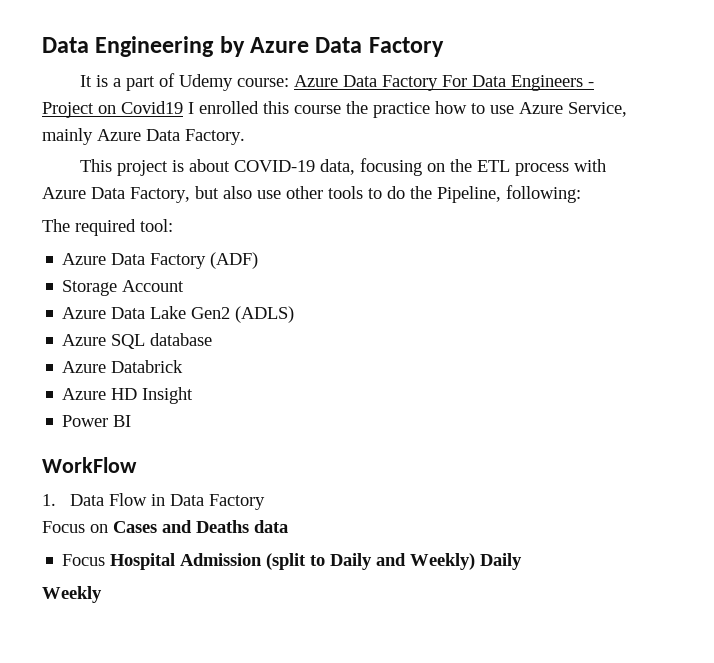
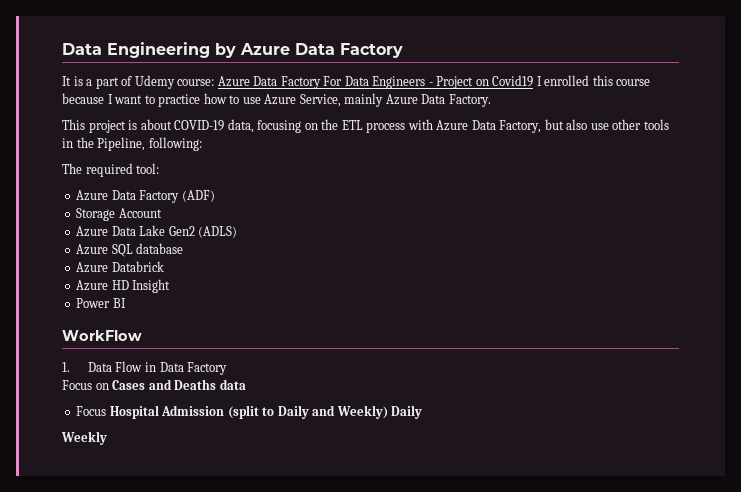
[346,101,368,114] the -> [62,93,155,104] because I want to
[368,186,405,199] to do -> [62,138,73,148] in

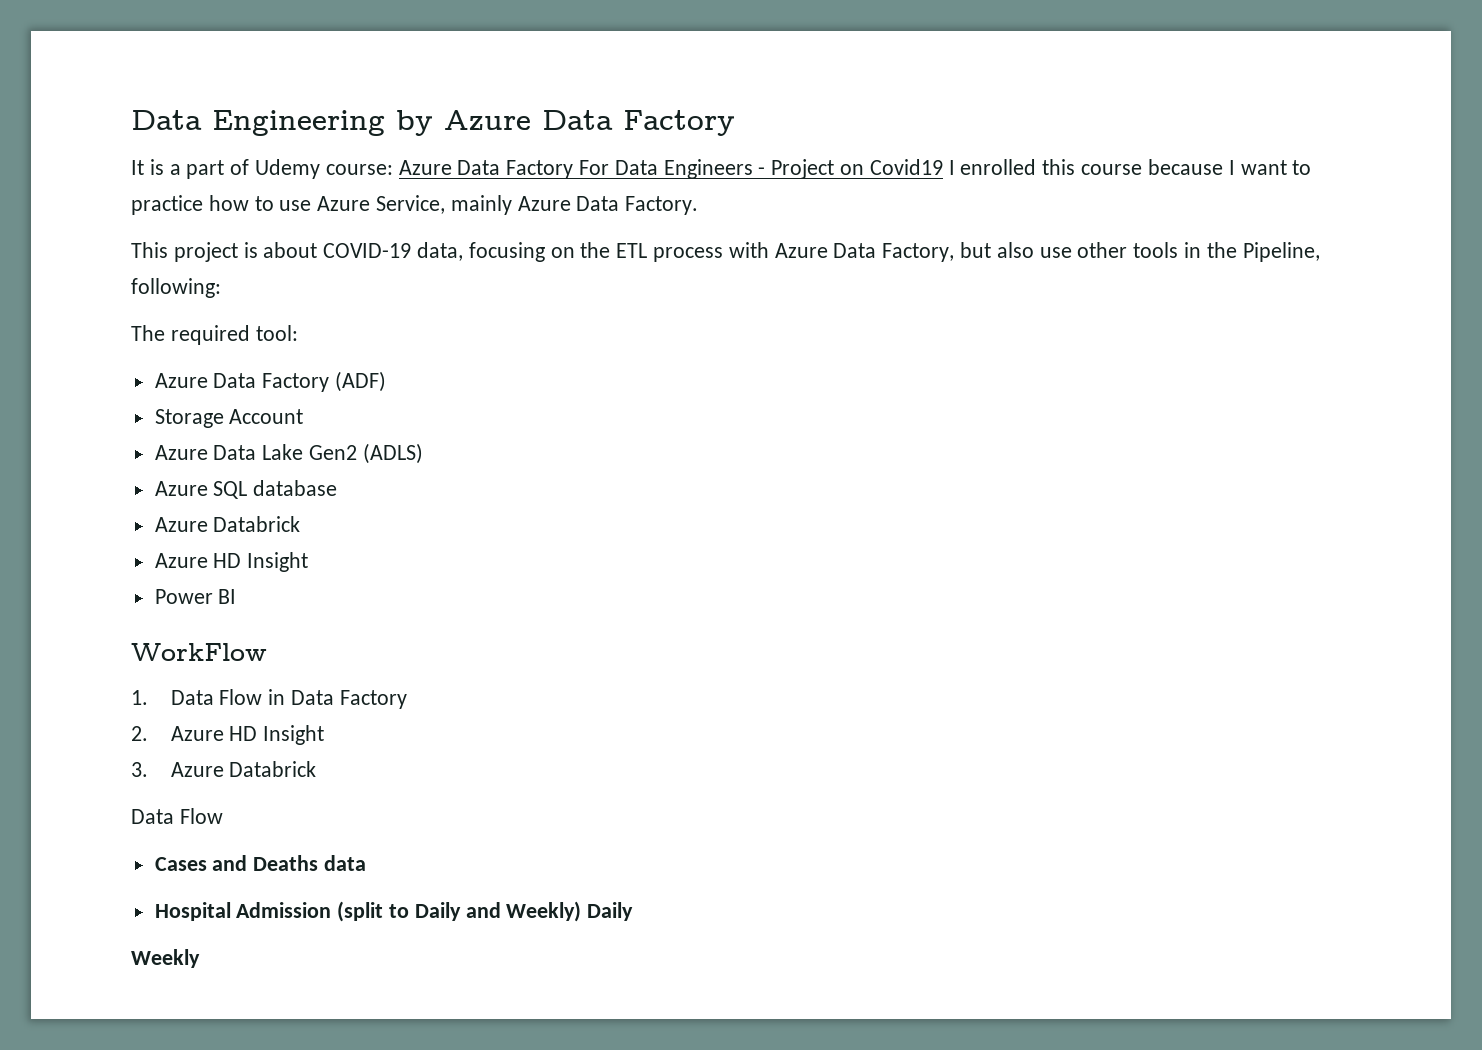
[62,380,109,390] Focus on -> [131,725,325,745] [131,761,317,777] [131,808,223,824] 2. Azure HD Insight // 3. Azure Databrick // Data Flow //
[76,406,107,416] Focus -> (367, 863) none

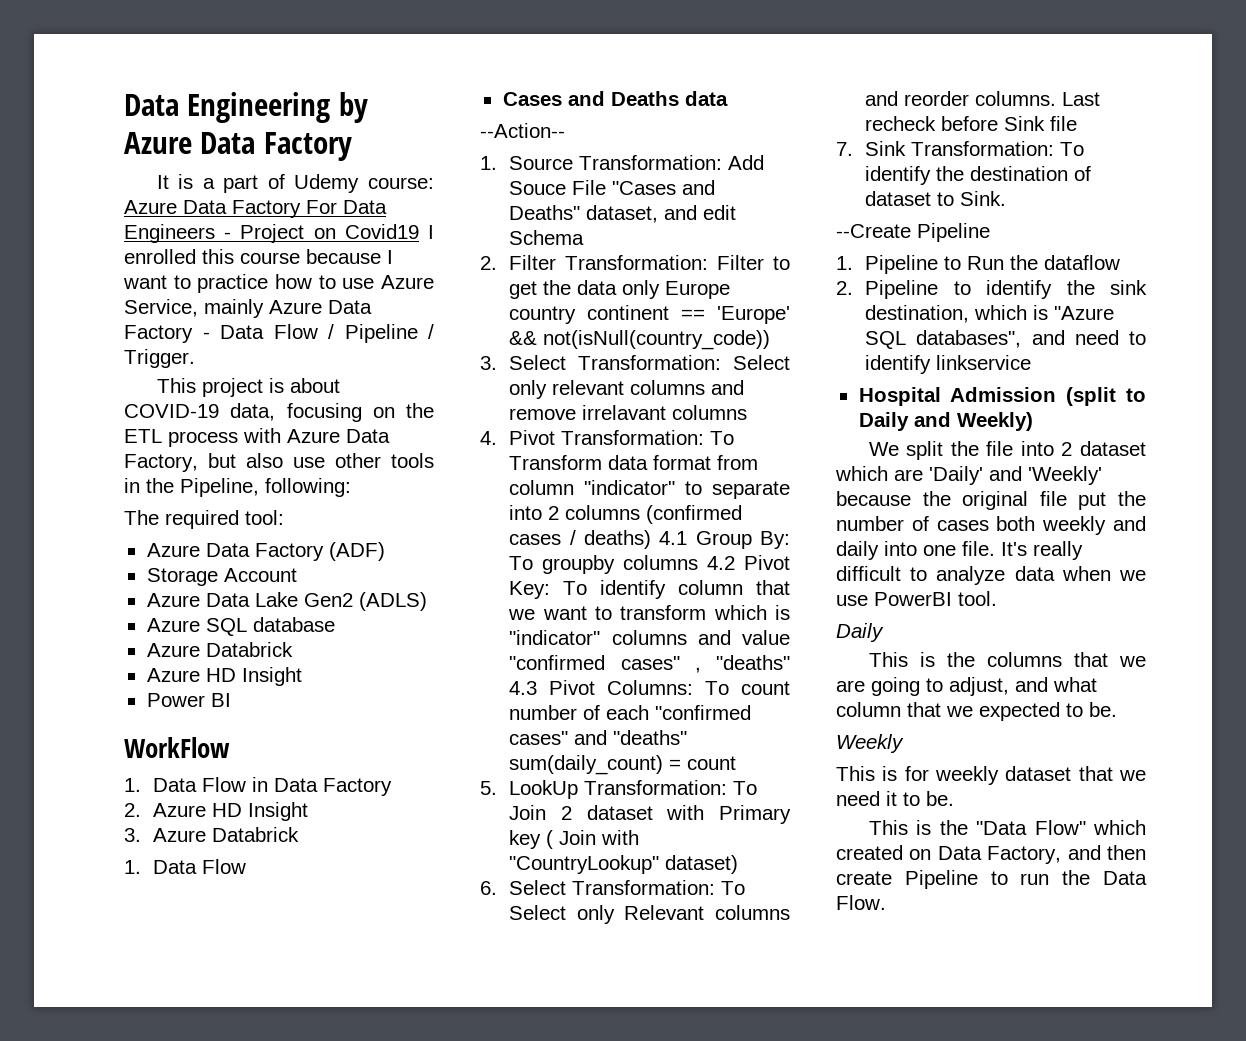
[625,196,699,215] Factory. -> [124,324,434,343] [124,349,195,368] Factory - Data Flow / Pipeline / Trigger.
(317, 769) none -> [124,860,141,874] 1.
(367, 863) none -> [480,123,565,138] [480,155,765,170] [509,180,716,195] [509,205,737,223] [509,230,585,245] [480,255,790,270] [509,280,731,299] [509,305,790,324] [509,330,771,350] [480,355,790,370] [509,380,745,399] [509,405,748,420] [480,430,735,445] [509,455,759,470] [509,480,790,499] [509,505,743,524] [509,530,790,549] [509,555,790,574] [509,580,790,599] [508,605,790,620] [509,630,790,645] [509,655,790,673] [509,680,790,695] [509,705,752,720] [509,730,688,745] [509,755,737,775] [480,780,758,799] [509,805,791,824] [509,830,640,849] [509,855,739,874] [480,880,746,895] [509,905,790,924] [865,91,1101,106] [865,116,1078,131] [836,141,1085,156] [865,166,1092,185] [865,191,1007,206] [836,223,990,242] [836,255,1121,274] [836,280,1147,299] [865,305,1115,323] [865,330,1146,349] [865,355,1032,374] // --Action-- // 1. Source Transformation: Add Souce File "Cases and Deaths" dataset, and edit Schema // 2. Filter Transformation: Filter to get the data only Europe country continent == 'Europe' && not(isNull(country_code)) // 3. Select Transformation: Select only relevant columns and remove irrelavant columns // 4. Pivot Transformation: To Transform data format from column "indicator" to separate into 2 columns (confirmed cases / deaths) 4.1 Group By: To groupby columns 4.2 Pivot Key: To identify column that we want to transform which is "indicator" columns and value "confirmed cases" , "deaths" 4.3 Pivot Columns: To count number of each "confirmed cases" and "deaths" sum(daily_count) = count // 5. LookUp Transformation: To Join 2 dataset with Primary key ( Join with "CountryLookup" dataset) // 6. Select Transformation: To Select only Relevant columns and reorder columns. Last recheck before Sink file // 7. Sink Transformation: To identify the destination of dataset to Sink. // --Create Pipeline // 1. Pipeline to Run the dataflow // 2. Pipeline to identify the sink destination, which is "Azure SQL databases", and need to identify linkservice
[587,902,634,921] [131,949,200,968] Daily // Weekly -> [868,441,1146,460] [835,466,1102,485] [836,491,1146,510] [836,516,1146,535] [836,541,1083,560] [836,566,1146,585] [836,591,997,606] [836,623,884,642] [868,652,1146,667] [836,677,1097,696] [836,702,1117,721] [836,734,904,753] [836,766,1146,785] [836,791,954,806] [868,820,1146,835] [836,845,1146,864] [836,870,1147,889] [836,895,886,910] // We split the file into 2 dataset which are 'Daily' and 'Weekly' because the original file put the number of cases both weekly and daily into one file. It's really difficult to analyze data when we use PowerBI tool. // Daily // This is the columns that we are going to adjust, and what column that we expected to be. // Weekly // This is for weekly dataset that we need it to be. // This is the "Data Flow" which created on Data Factory, and then create Pipeline to run the Data Flow.

